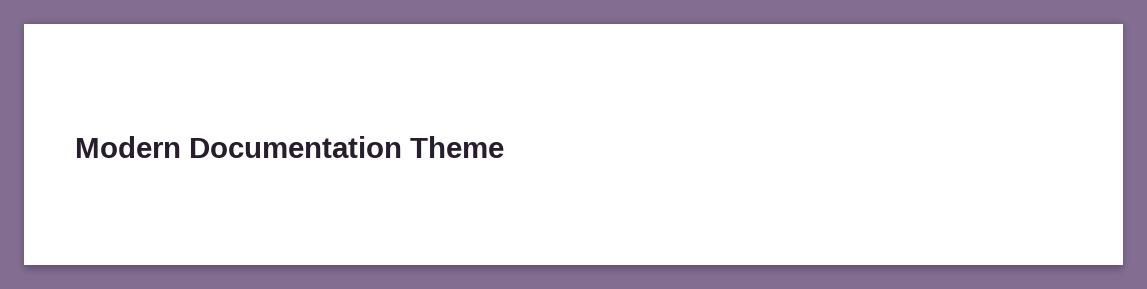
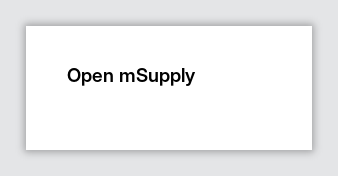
[75,136,504,158] Modern Documentation Theme -> [67,68,197,86] Open mSupply

